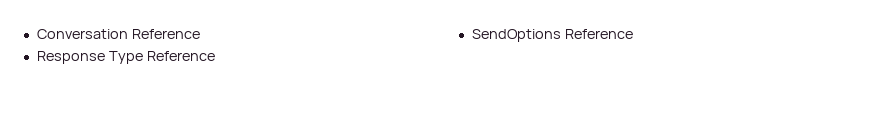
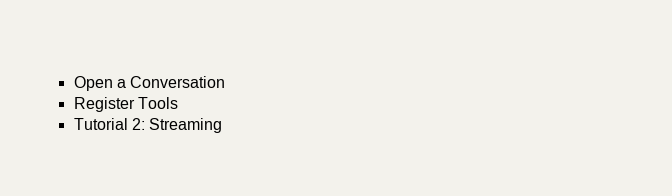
(36, 34) none -> [73,76,126,91] Open a
[131,29,200,39] [36,51,215,64] [471,29,633,42] Reference // Response Type Reference // SendOptions Reference -> [73,97,178,112] [73,118,223,133] // Register Tools // Tutorial 2: Streaming

